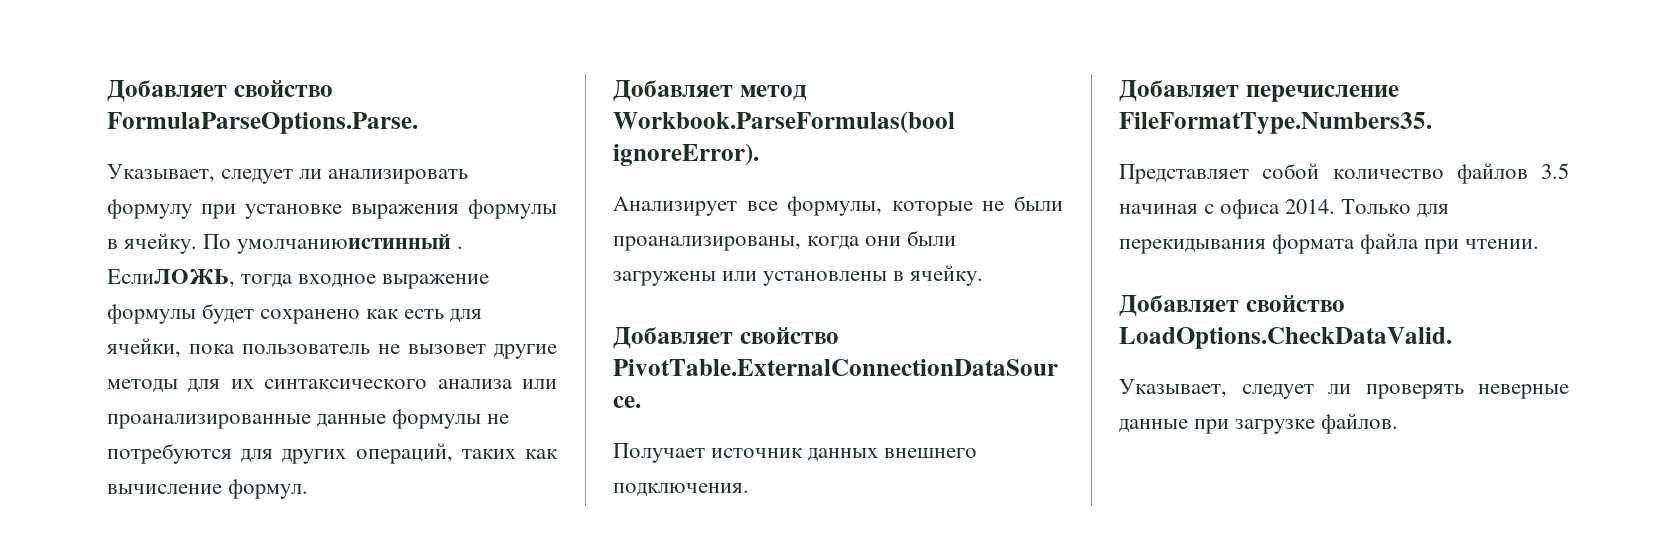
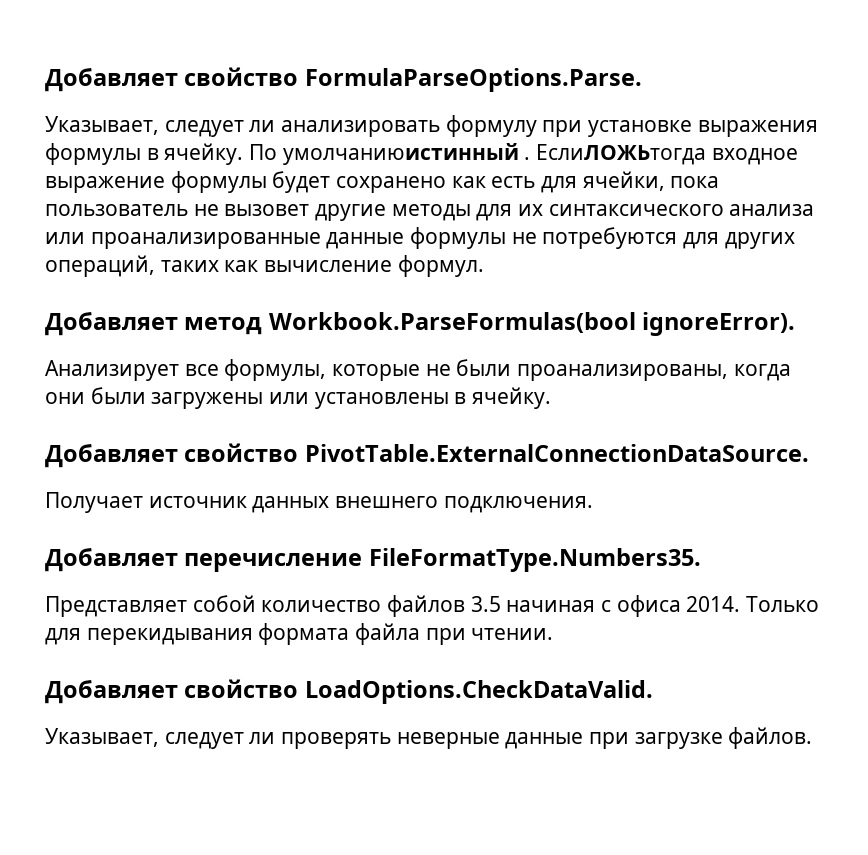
[107,269,294,288] ЕслиЛОЖЬ, тогда -> [536,144,707,165] ЕслиЛОЖЬтогда

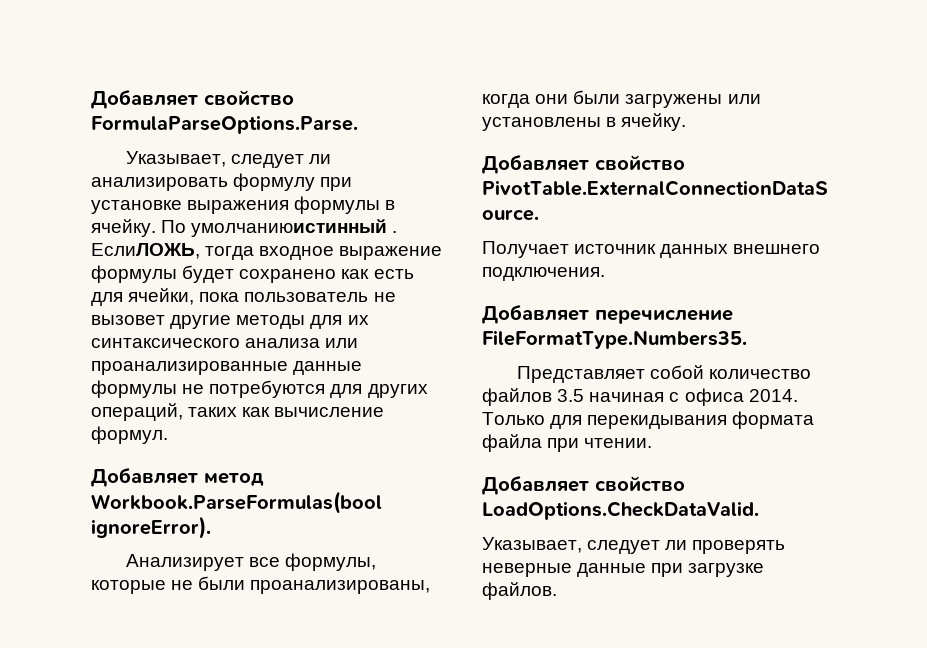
[536,144,707,165] ЕслиЛОЖЬтогда -> [91,243,255,260] ЕслиЛОЖЬ, тогда

